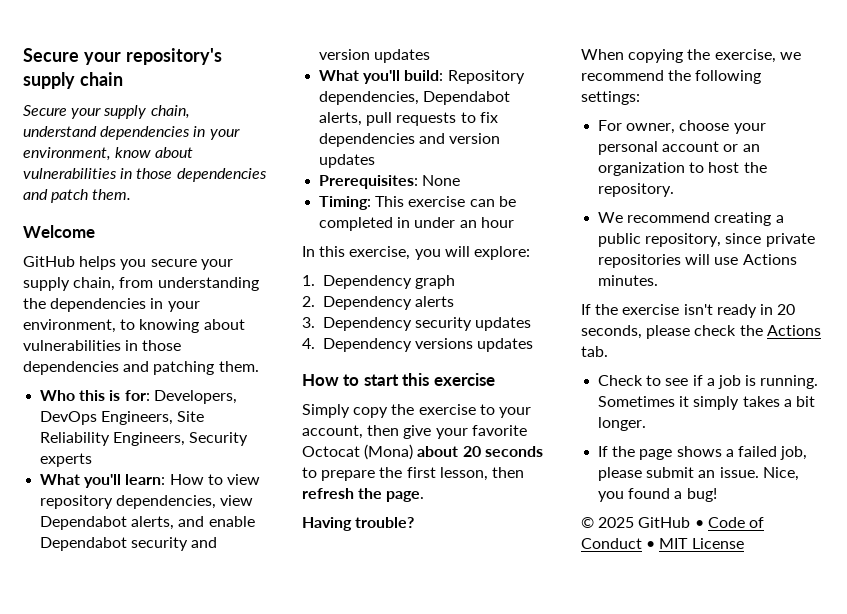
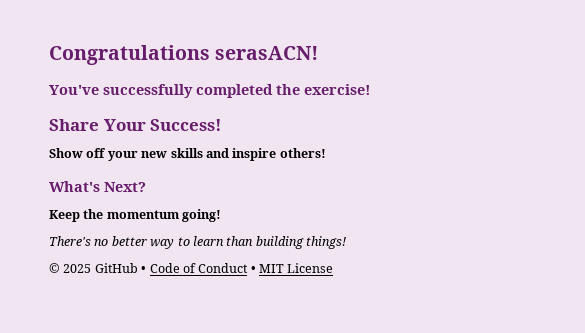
[23,48,222,65] [23,72,123,89] [23,105,190,119] [23,126,240,140] [23,147,194,161] [23,168,267,182] [23,189,132,203] [23,225,95,238] [23,256,233,270] [23,277,259,291] [23,298,200,312] [23,319,245,333] [23,340,182,351] [23,361,259,375] [40,390,237,404] [40,411,205,425] [40,432,249,446] [40,453,93,467] [40,474,260,488] [40,495,254,509] [40,516,255,530] [40,537,218,551] [319,49,431,63] [319,70,525,84] [319,91,511,105] [319,112,498,126] [319,133,501,147] [319,154,376,168] [319,175,461,189] [319,196,516,210] [319,217,514,231] [302,246,530,260] [302,275,455,289] [302,296,454,310] [302,317,532,331] [302,338,534,352] [302,373,495,386] [302,404,531,418] [302,425,527,439] [302,444,543,460] [302,467,524,481] [302,488,425,502] [302,517,415,531] [581,49,801,63] [581,70,762,84] [581,91,640,105] [598,120,766,134] [598,141,760,155] [598,162,767,176] [598,183,675,197] [598,212,784,226] [598,233,815,247] [598,254,797,268] [598,275,659,286] [581,304,796,318] [581,325,821,339] [581,346,608,357] [598,375,819,389] [598,396,815,410] [598,417,647,431] [598,446,808,460] [598,467,799,481] [598,488,717,502] Secure your repository's supply chain // Secure your supply chain, understand dependencies in your environment, know about vulnerabilities in those dependencies and patch them. // Welcome // GitHub helps you secure your supply chain, from understanding the dependencies in your environment, to knowing about vulnerabilities in those dependencies and patching them. // Who this is for: Developers, DevOps Engineers, Site Reliability Engineers, Security experts // What you'll learn: How to view repository dependencies, view Dependabot alerts, and enable Dependabot security and version updates // What you'll build: Repository dependencies, Dependabot alerts, pull requests to fix dependencies and version updates // Prerequisites: None // Timing: This exercise can be completed in under an hour // In this exercise, you will explore: // 1. Dependency graph // 2. Dependency alerts // 3. Dependency security updates // 4. Dependency versions updates // How to start this exercise // Simply copy the exercise to your account, then give your favorite Octocat (Mona) about 20 seconds to prepare the first lesson, then refresh the page. // Having trouble? // When copying the exercise, we recommend the following settings: // For owner, choose your personal account or an organization to host the repository. // We recommend creating a public repository, since private repositories will use Actions minutes. // If the exercise isn't ready in 20 seconds, please check the Actions tab. // Check to see if a job is running. Sometimes it simply takes a bit longer. // If the page shows a failed job, please submit an issue. Nice, you found a bug! -> [49,45,319,65] [49,84,371,98] [49,119,223,131] [49,148,326,161] [49,181,146,192] [49,209,222,222] [49,236,346,249] Congratulations serasACN! // You've successfully completed the exercise! // Share Your Success! // Show off your new skills and inspire others! // What's Next? // Keep the momentum going! // There's no better way to learn than building things!

